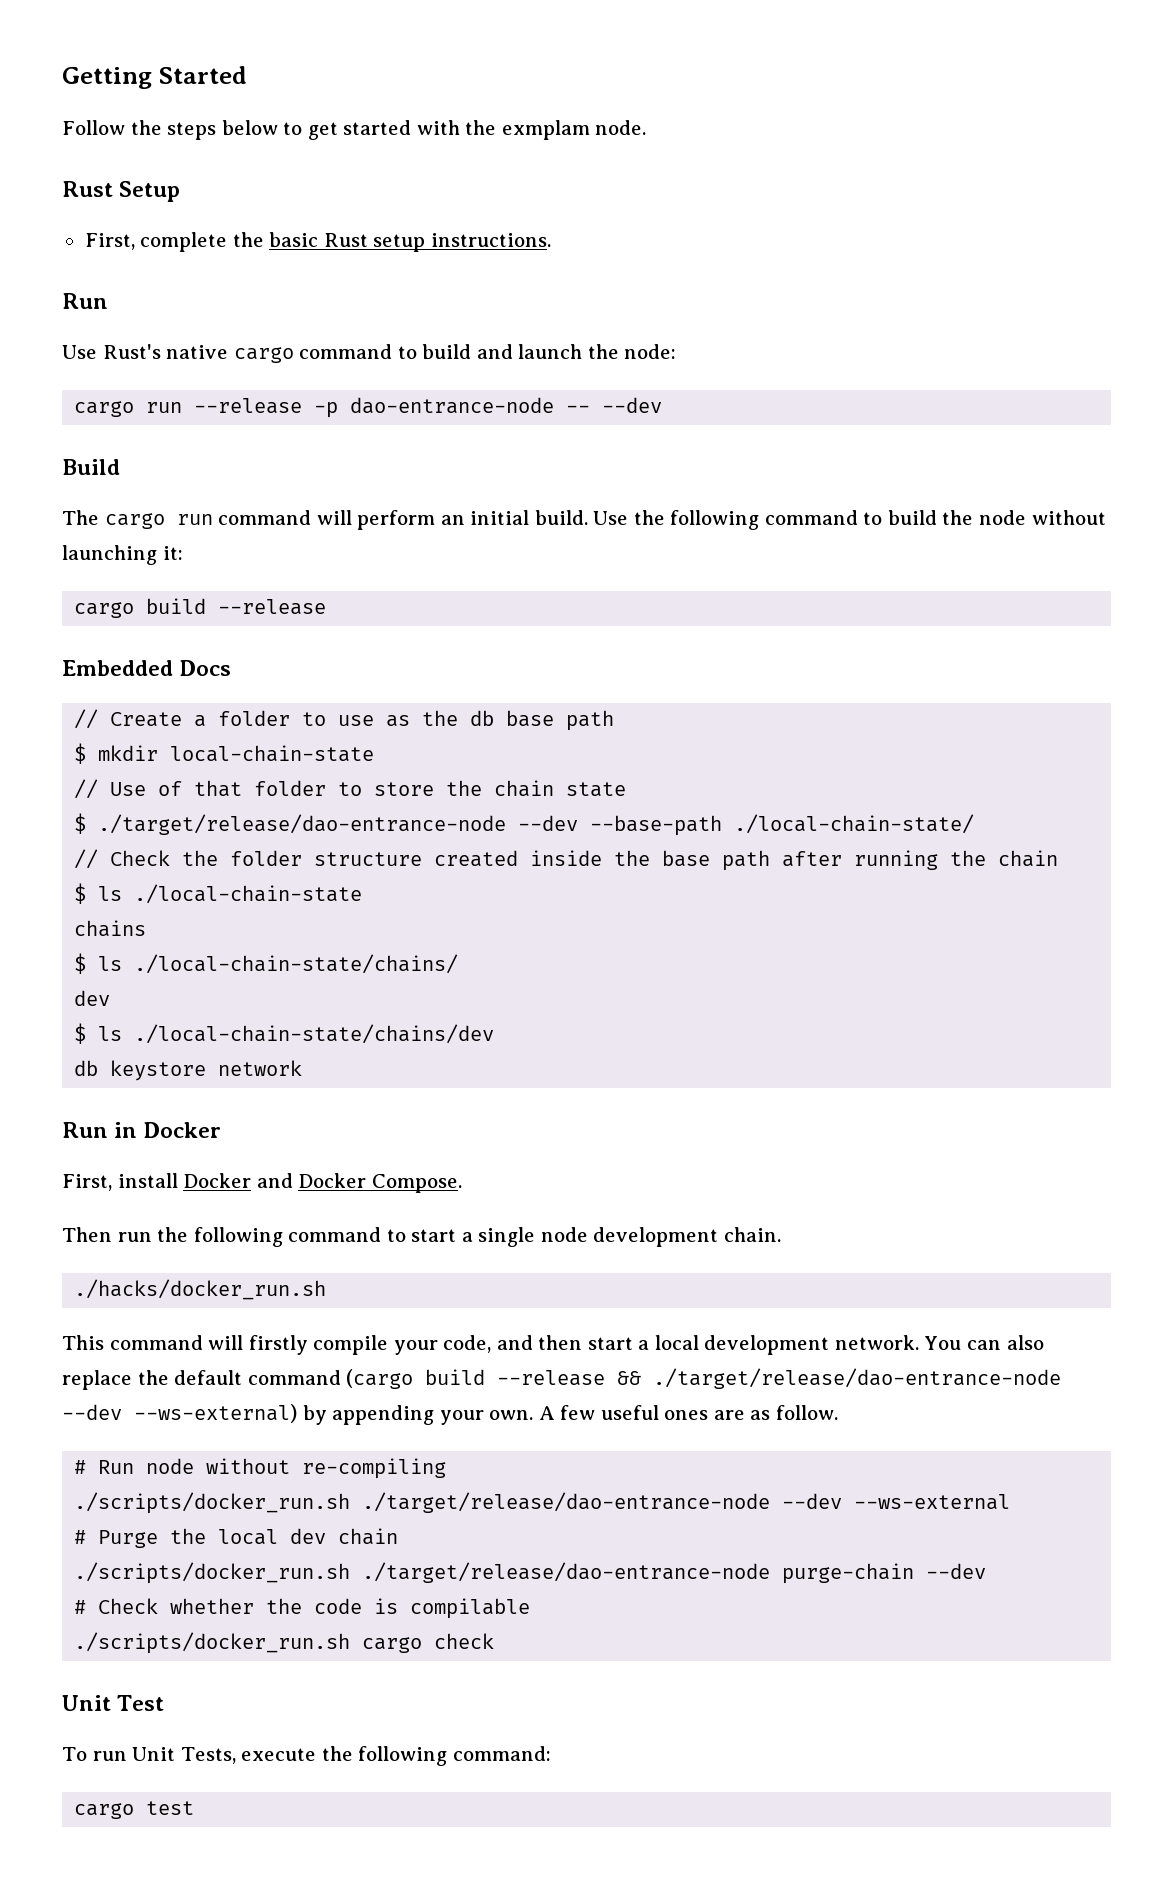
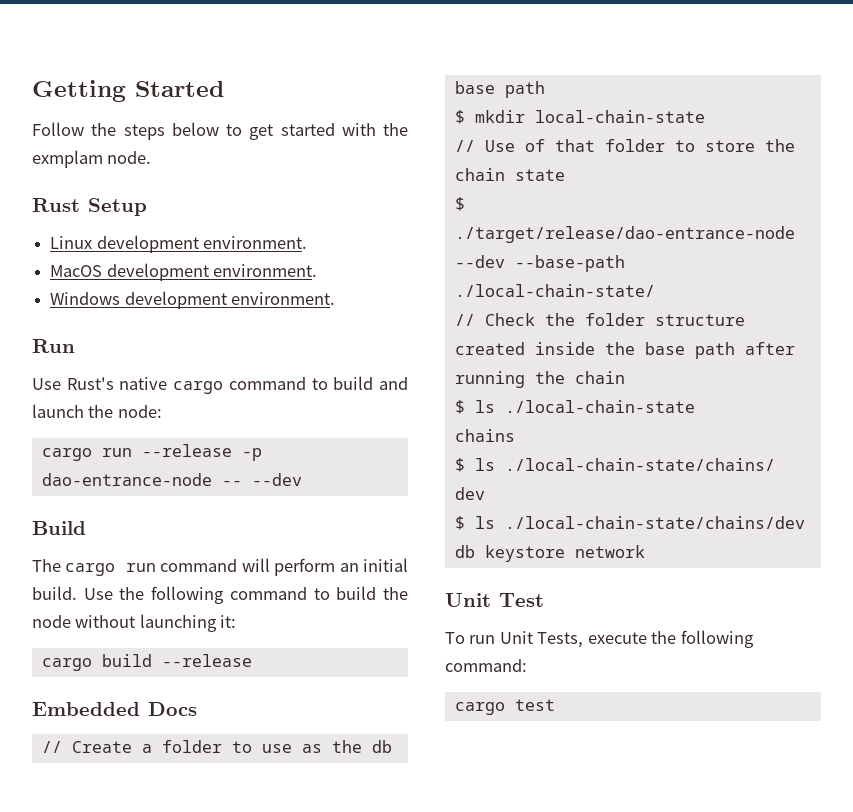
[84,232,551,252] First, complete the basic Rust setup instructions. -> [50,235,308,253] [50,263,318,281] [50,291,336,309] Linux development environment. // MacOS development environment. // Windows development environment.
[62,1122,222,1138] [62,1173,462,1193] [62,1227,781,1247] [74,1279,327,1300] [62,1335,1044,1355] [62,1368,1062,1390] [62,1404,838,1425] [74,1458,447,1479] [74,1492,1011,1514] [74,1528,399,1548] [74,1562,987,1584] [74,1598,531,1619] [74,1632,495,1654] // Run in Docker // First, install Docker and Docker Compose. // Then run the following command to start a single node development chain. // ./hacks/docker_run.sh // This command will firstly compile your code, and then start a local development network. You can also replace the default command (cargo build --release && ./target/release/dao-entrance-node --dev --ws-external) by appending your own. A few useful ones are as follow. // # Run node without re-compiling // ./scripts/docker_run.sh ./target/release/dao-entrance-node --dev --ws-external // # Purge the local dev chain // ./scripts/docker_run.sh ./target/release/dao-entrance-node purge-chain --dev // # Check whether the code is compilable // ./scripts/docker_run.sh cargo check -> (645, 551) none

